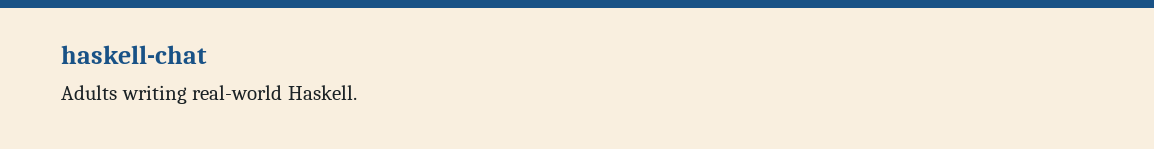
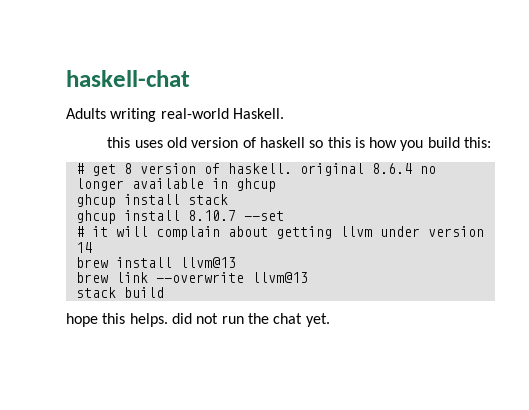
(357, 92) none -> [107,137,492,151] [75,163,436,176] [75,178,276,192] [75,194,228,208] [75,210,284,224] [75,226,484,240] [75,242,92,253] [75,257,236,268] [75,272,308,283] [75,287,164,298] [66,313,330,327] // this uses old version of haskell so this is how you build this: // # get 8 version of haskell. original 8.6.4 no longer available in ghcup // ghcup install stack // ghcup install 8.10.7 --set // # it will complain about getting llvm under version 14 // brew install llvm@13 // brew link --overwrite llvm@13 // stack build // hope this helps. did not run the chat yet.

